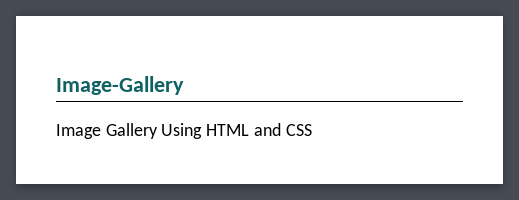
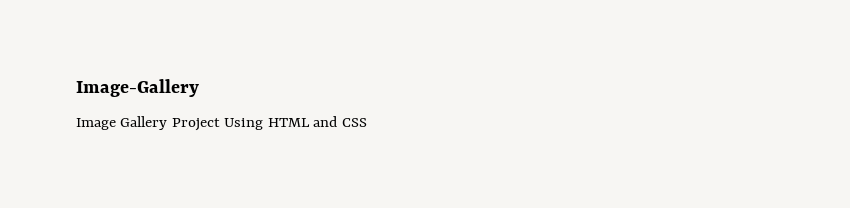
(158, 131) none -> [171,118,220,131] Project

